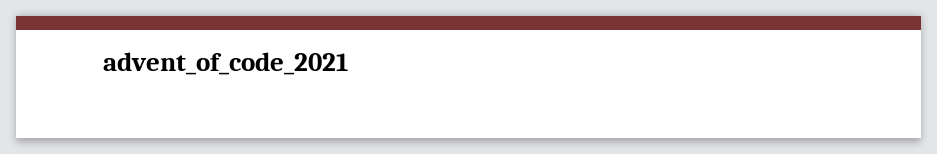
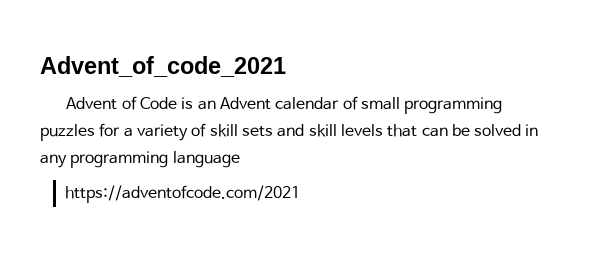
[103,52,348,75] advent_of_code_2021 -> [40,56,286,77] [66,96,503,114] [40,123,539,141] [40,151,240,168] [64,185,300,203] Advent_of_code_2021 // Advent of Code is an Advent calendar of small programming puzzles for a variety of skill sets and skill levels that can be solved in any programming language // https://adventofcode.com/2021

